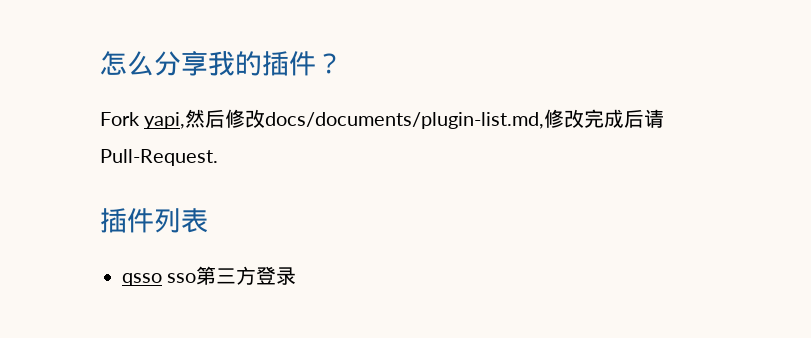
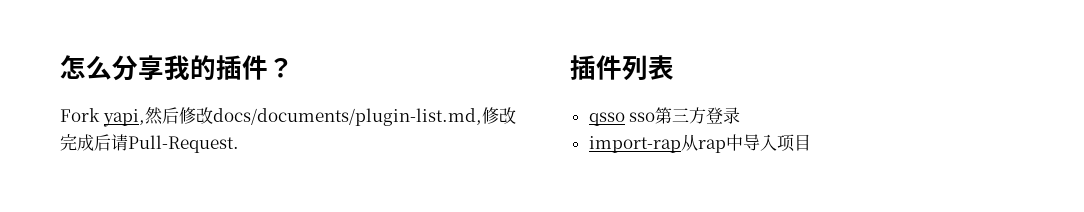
(297, 276) none -> [588,134,811,153] // import-rap从rap中导入项目

